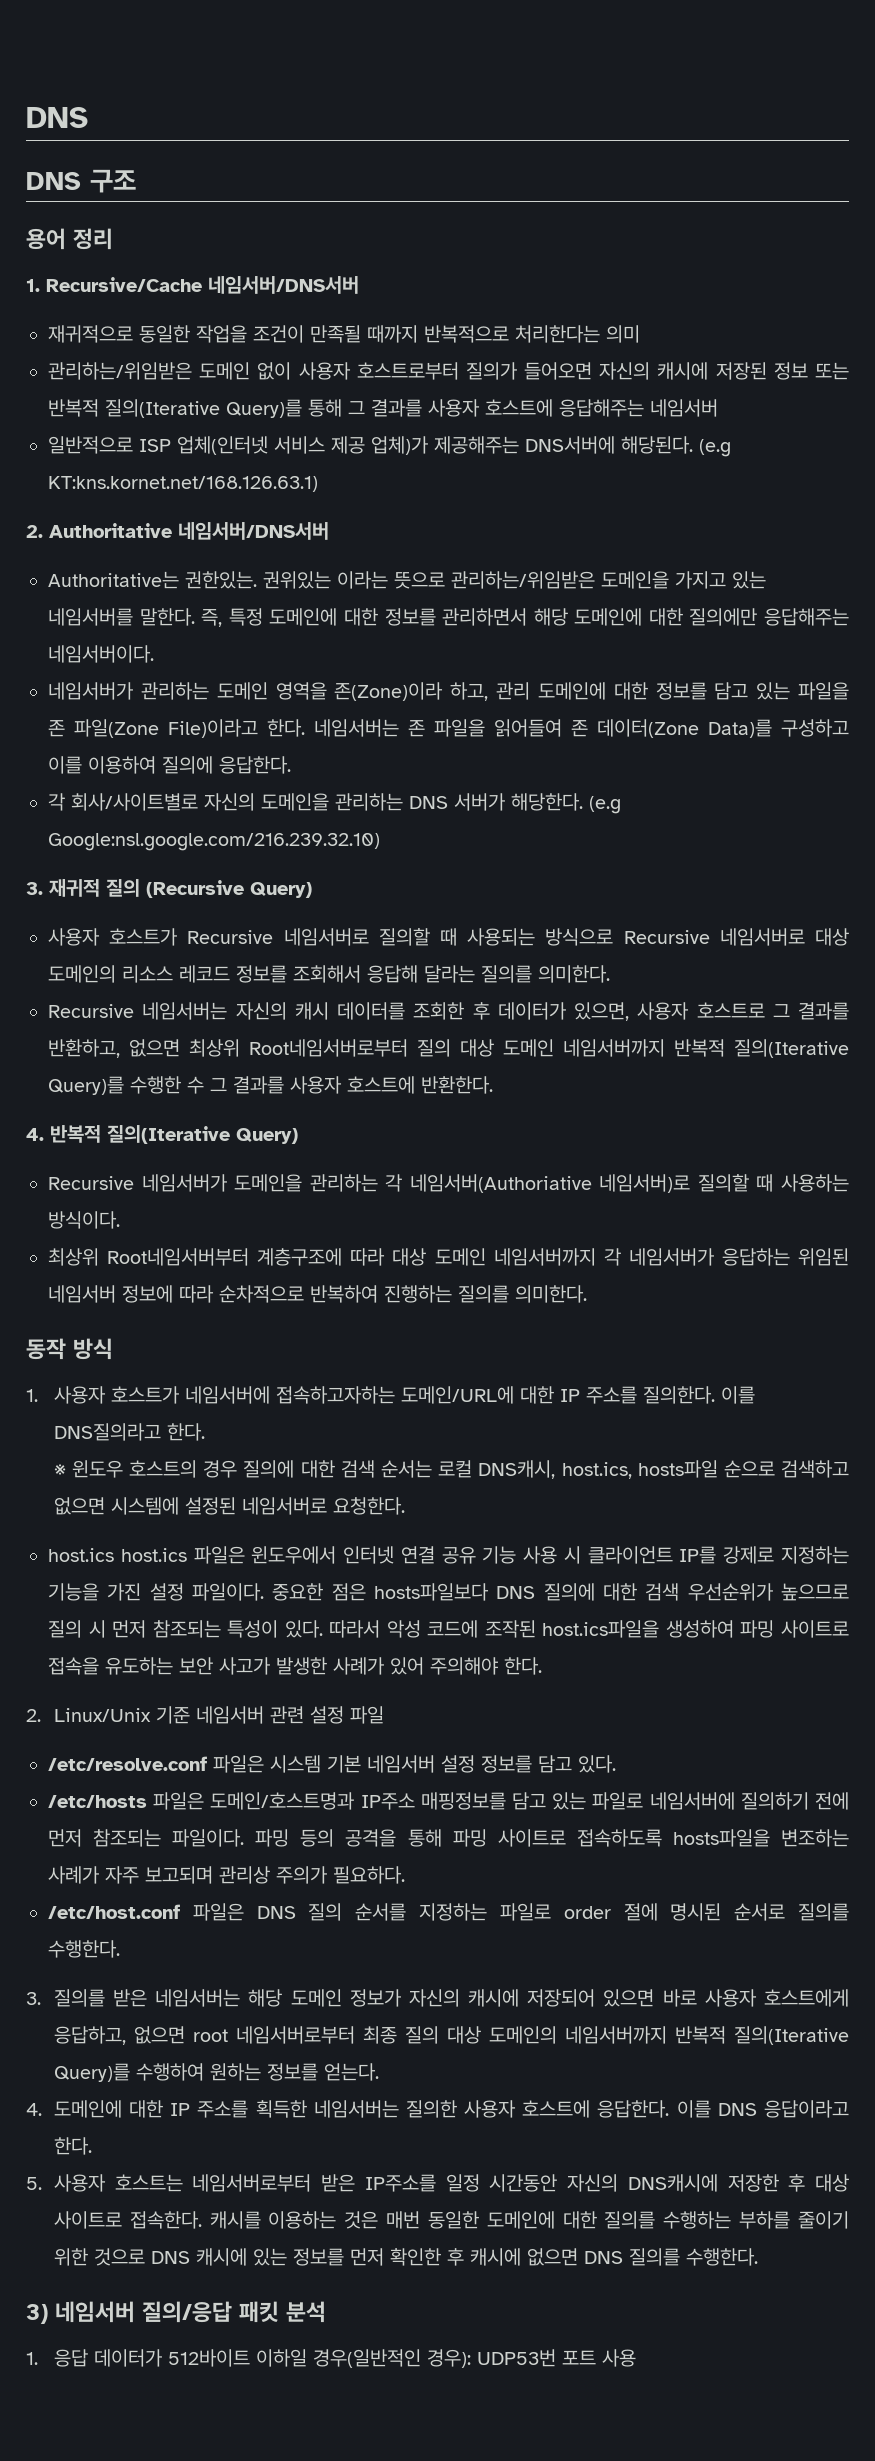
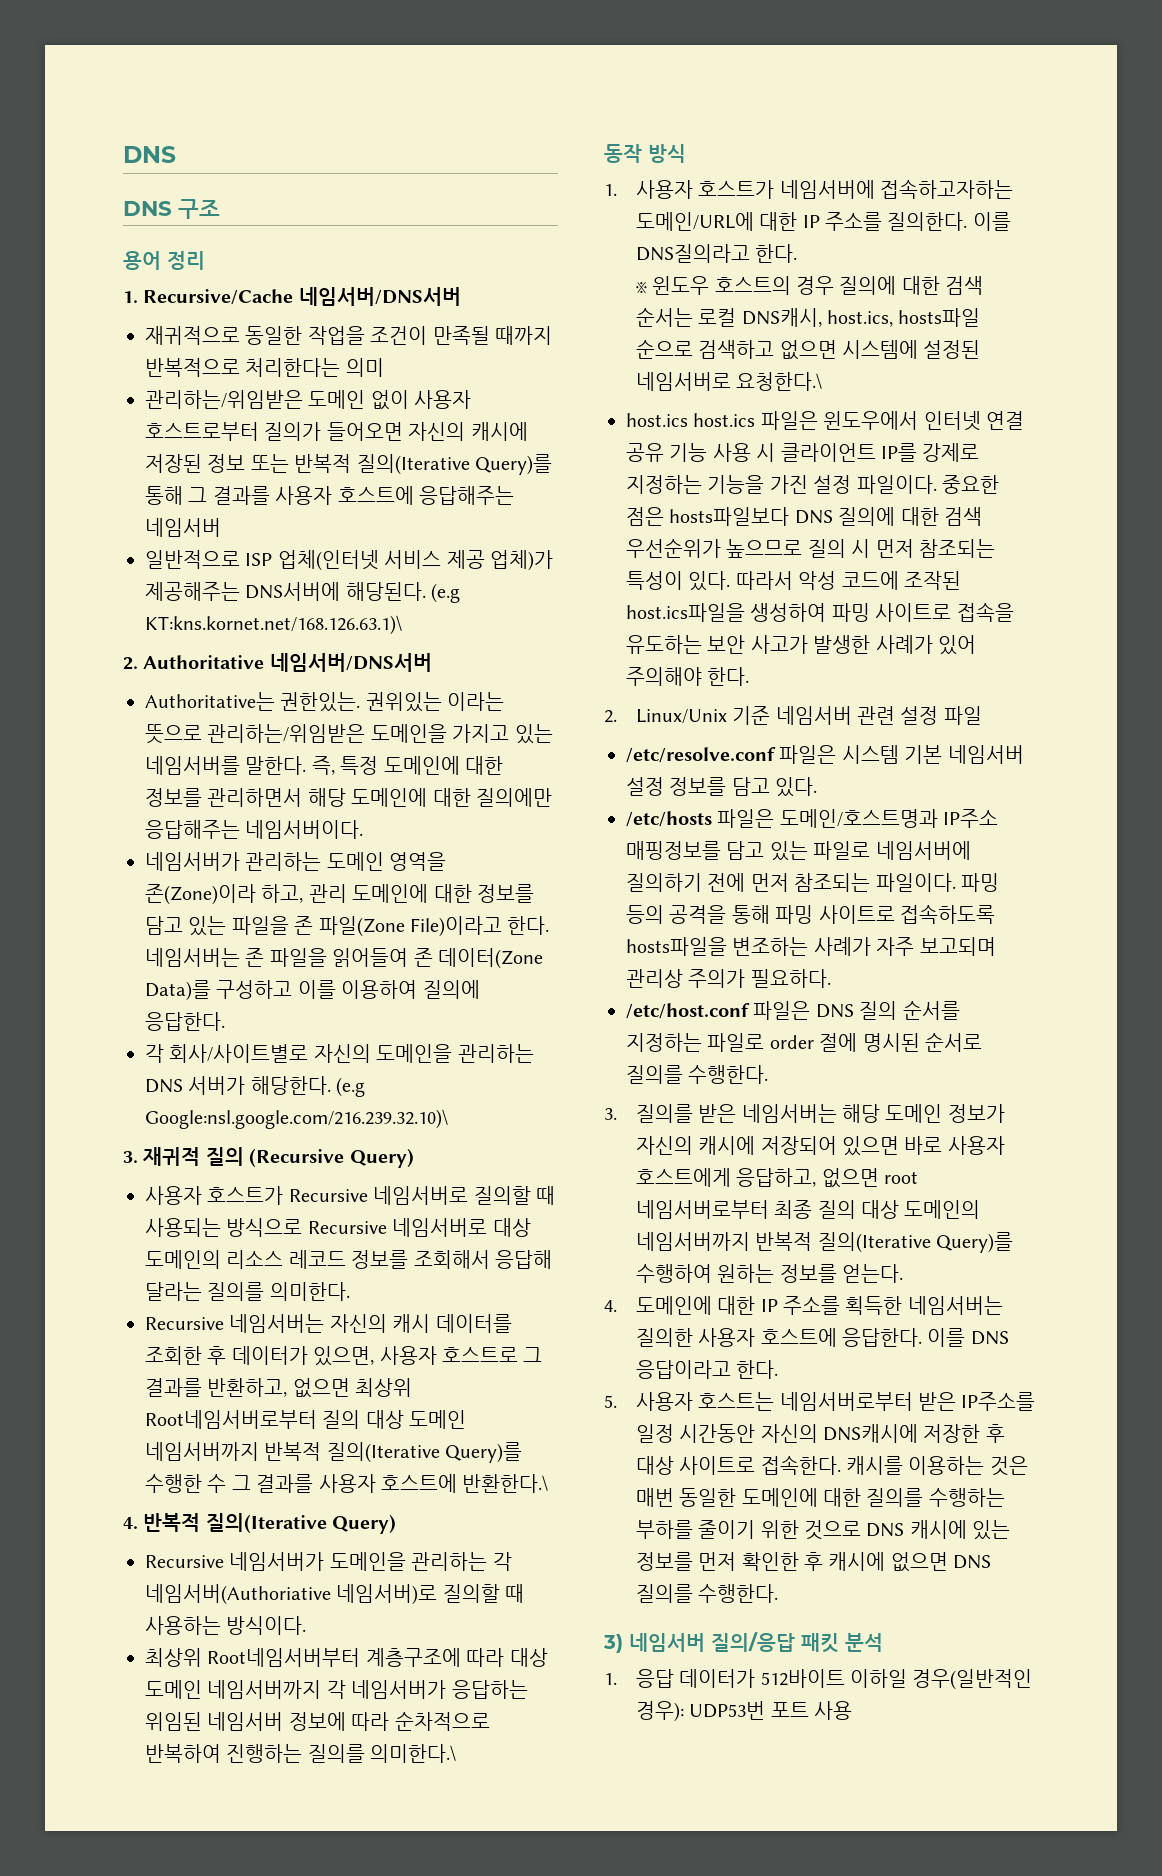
[48,476,318,492] KT:kns.kornet.net/168.126.63.1) -> [145,615,402,635] KT:kns.kornet.net/168.126.63.1)\
[48,833,380,851] Google:nsl.google.com/216.239.32.10) -> [145,1109,448,1129] Google:nsl.google.com/216.239.32.10)\
[421,1076,493,1094] 반환한다. -> [462,1474,549,1493] 반환한다.\
[515,1285,587,1303] 의미한다. -> [370,1744,457,1763] 의미한다.\
[332,1497,405,1515] 요청한다. -> [736,372,823,391] 요청한다.\

